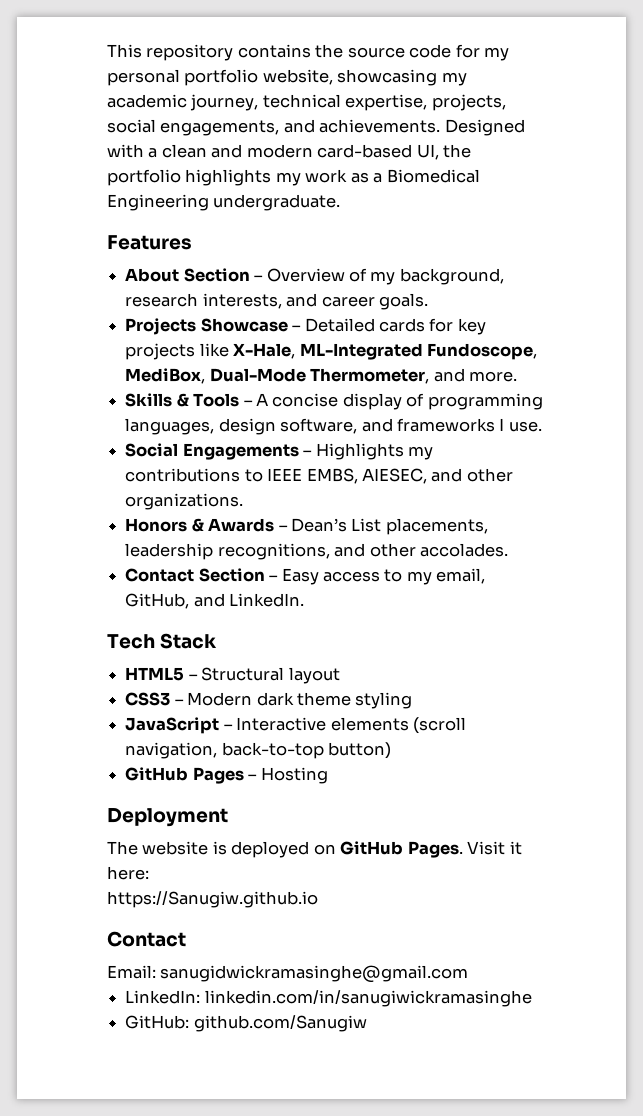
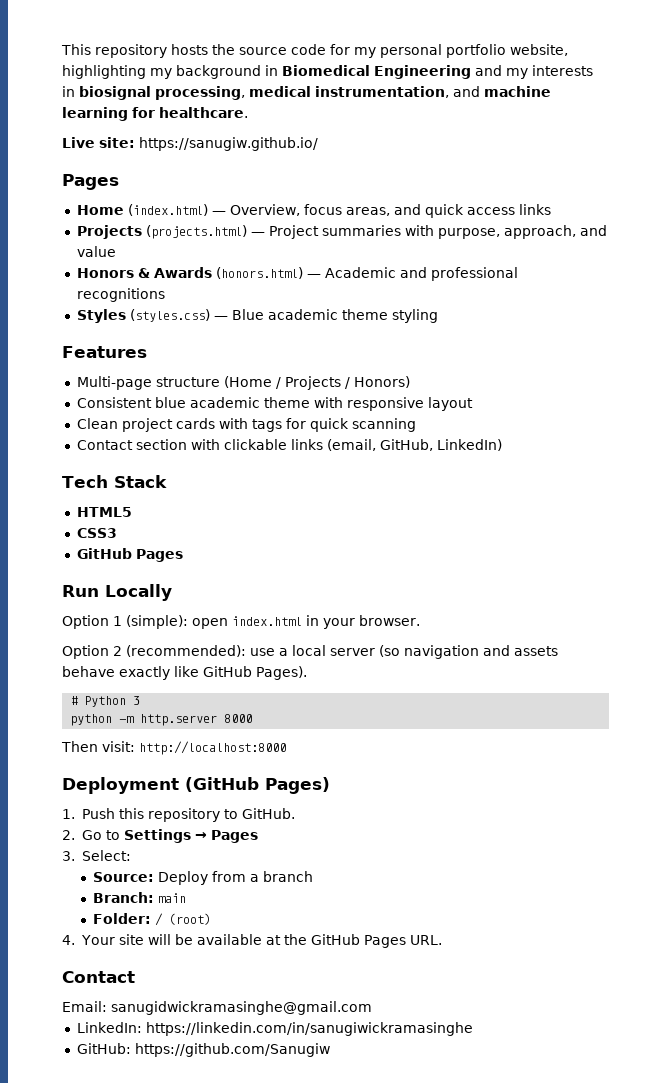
[237,44,311,58] contains -> [171,44,208,55] hosts
[337,69,467,86] [107,94,506,111] [107,119,525,136] [107,144,472,160] [107,169,480,186] [107,194,341,211] [107,235,192,250] [125,268,504,285] [125,293,428,310] [125,318,486,335] [125,343,537,360] [125,368,517,384] [125,393,543,410] [125,418,542,435] [125,443,433,460] [125,468,513,484] [125,493,244,510] [125,518,488,535] [125,543,508,560] [125,568,486,585] [125,593,305,609] [107,633,218,649] [125,667,340,684] [125,692,413,709] [125,717,466,734] [125,742,392,759] [125,767,328,784] [107,808,228,827] [107,841,522,858] [107,866,149,880] [107,891,318,908] showcasing my academic journey, technical expertise, projects, social engagements, and achievements. Designed with a clean and modern card-based UI, the portfolio highlights my work as a Biomedical Engineering undergraduate. // Features // About Section – Overview of my background, research interests, and career goals. // Projects Showcase – Detailed cards for key projects like X-Hale, ML-Integrated Fundoscope, MediBox, Dual-Mode Thermometer, and more. // Skills & Tools – A concise display of programming languages, design software, and frameworks I use. // Social Engagements – Highlights my contributions to IEEE EMBS, AIESEC, and other organizations. // Honors & Awards – Dean’s List placements, leadership recognitions, and other accolades. // Contact Section – Easy access to my email, GitHub, and LinkedIn. // Tech Stack // HTML5 – Structural layout // CSS3 – Modern dark theme styling // JavaScript – Interactive elements (scroll navigation, back-to-top button) // GitHub Pages – Hosting // Deployment // The website is deployed on GitHub Pages. Visit it here: // https://Sanugiw.github.io -> [62,65,593,79] [62,86,551,100] [62,107,248,121] [62,137,318,151] [62,174,119,190] [76,204,551,218] [76,225,607,239] [76,246,116,257] [76,267,518,281] [76,288,165,302] [76,309,438,323] [62,346,147,358] [76,376,410,390] [76,397,473,411] [76,418,416,432] [76,439,502,451] [62,475,167,488] [76,507,132,517] [76,528,117,538] [76,548,183,562] [62,584,172,601] [62,615,420,629] [62,645,558,659] [62,666,307,680] [70,696,141,707] [70,714,253,726] [61,741,286,755] [62,777,330,794] [62,808,295,822] [62,829,258,843] [62,850,131,861] [93,871,314,885] [93,892,187,903] [93,913,212,926] [62,934,442,948] highlighting my background in Biomedical Engineering and my interests in biosignal processing, medical instrumentation, and machine learning for healthcare. // Live site: https://sanugiw.github.io/ // Pages // Home (index.html) — Overview, focus areas, and quick access links // Projects (projects.html) — Project summaries with purpose, approach, and value // Honors & Awards (honors.html) — Academic and professional recognitions // Styles (styles.css) — Blue academic theme styling // Features // Multi‑page structure (Home / Projects / Honors) // Consistent blue academic theme with responsive layout // Clean project cards with tags for quick scanning // Contact section with clickable links (email, GitHub, LinkedIn) // Tech Stack // HTML5 // CSS3 // GitHub Pages // Run Locally // Option 1 (simple): open index.html in your browser. // Option 2 (recommended): use a local server (so navigation and assets behave exactly like GitHub Pages). // # Python 3 // python -m http.server 8000 // Then visit: http://localhost:8000 // Deployment (GitHub Pages) // 1. Push this repository to GitHub. // 2. Go to Settings → Pages // 3. Select: // Source: Deploy from a branch // Branch: main // Folder: / (root) // 4. Your site will be available at the GitHub Pages URL.
[204,990,532,1007] linkedin.com/in/sanugiwickramasinghe -> [145,1022,473,1036] https://linkedin.com/in/sanugiwickramasinghe
[193,1015,367,1032] github.com/Sanugiw -> [134,1043,330,1057] https://github.com/Sanugiw

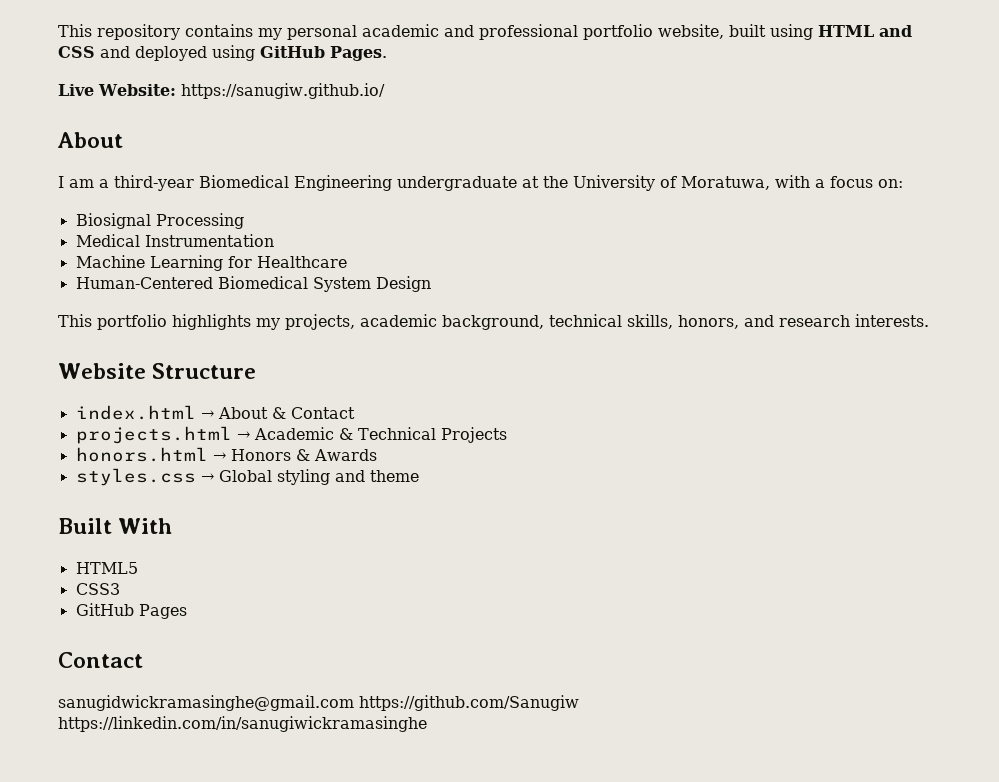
[171,44,568,58] [62,65,593,79] [62,86,551,100] [62,107,248,121] [62,137,318,151] [62,174,119,190] [76,204,551,218] [76,225,607,239] [76,246,116,257] [76,267,518,281] [76,288,165,302] [76,309,438,323] [62,346,147,358] [76,376,410,390] [76,397,473,411] [76,418,416,432] [76,439,502,451] [62,475,167,488] [76,507,132,517] [76,528,117,538] [76,548,183,562] [62,584,172,601] [62,615,420,629] [62,645,558,659] [62,666,307,680] [70,696,141,707] [70,714,253,726] [61,741,286,755] [62,777,330,794] [62,808,295,822] [62,829,258,843] [62,850,131,861] [93,871,314,885] [93,892,187,903] [93,913,212,926] [62,934,442,948] [62,971,135,983] [62,1001,107,1012] hosts the source code for my personal portfolio website, highlighting my background in Biomedical Engineering and my interests in biosignal processing, medical instrumentation, and machine learning for healthcare. // Live site: https://sanugiw.github.io/ // Pages // Home (index.html) — Overview, focus areas, and quick access links // Projects (projects.html) — Project summaries with purpose, approach, and value // Honors & Awards (honors.html) — Academic and professional recognitions // Styles (styles.css) — Blue academic theme styling // Features // Multi‑page structure (Home / Projects / Honors) // Consistent blue academic theme with responsive layout // Clean project cards with tags for quick scanning // Contact section with clickable links (email, GitHub, LinkedIn) // Tech Stack // HTML5 // CSS3 // GitHub Pages // Run Locally // Option 1 (simple): open index.html in your browser. // Option 2 (recommended): use a local server (so navigation and assets behave exactly like GitHub Pages). // # Python 3 // python -m http.server 8000 // Then visit: http://localhost:8000 // Deployment (GitHub Pages) // 1. Push this repository to GitHub. // 2. Go to Settings → Pages // 3. Select: // Source: Deploy from a branch // Branch: main // Folder: / (root) // 4. Your site will be available at the GitHub Pages URL. // Contact // Email: -> [185,24,912,40] [58,45,387,61] [58,83,385,99] [57,132,123,148] [58,175,903,191] [75,213,244,229] [75,234,274,247] [75,255,347,271] [75,276,431,292] [58,314,929,330] [58,363,257,379] [75,405,355,420] [75,426,507,444] [75,447,377,462] [75,468,419,486] [58,518,173,534] [75,562,138,574] [75,583,120,595] [75,603,187,619] [58,652,143,668] contains my personal academic and professional portfolio website, built using HTML and CSS and deployed using GitHub Pages. // Live Website: https://sanugiw.github.io/ // About // I am a third-year Biomedical Engineering undergraduate at the University of Moratuwa, with a focus on: // Biosignal Processing // Medical Instrumentation // Machine Learning for Healthcare // Human-Centered Biomedical System Design // This portfolio highlights my projects, academic background, technical skills, honors, and research interests. // Website Structure // index.html → About & Contact // projects.html → Academic & Technical Projects // honors.html → Honors & Awards // styles.css → Global styling and theme // Built With // HTML5 // CSS3 // GitHub Pages // Contact //
[76,1022,142,1033] // LinkedIn: -> [359,695,579,711] https://github.com/Sanugiw
[76,1043,330,1057] // GitHub: https://github.com/Sanugiw -> (427, 724) none

